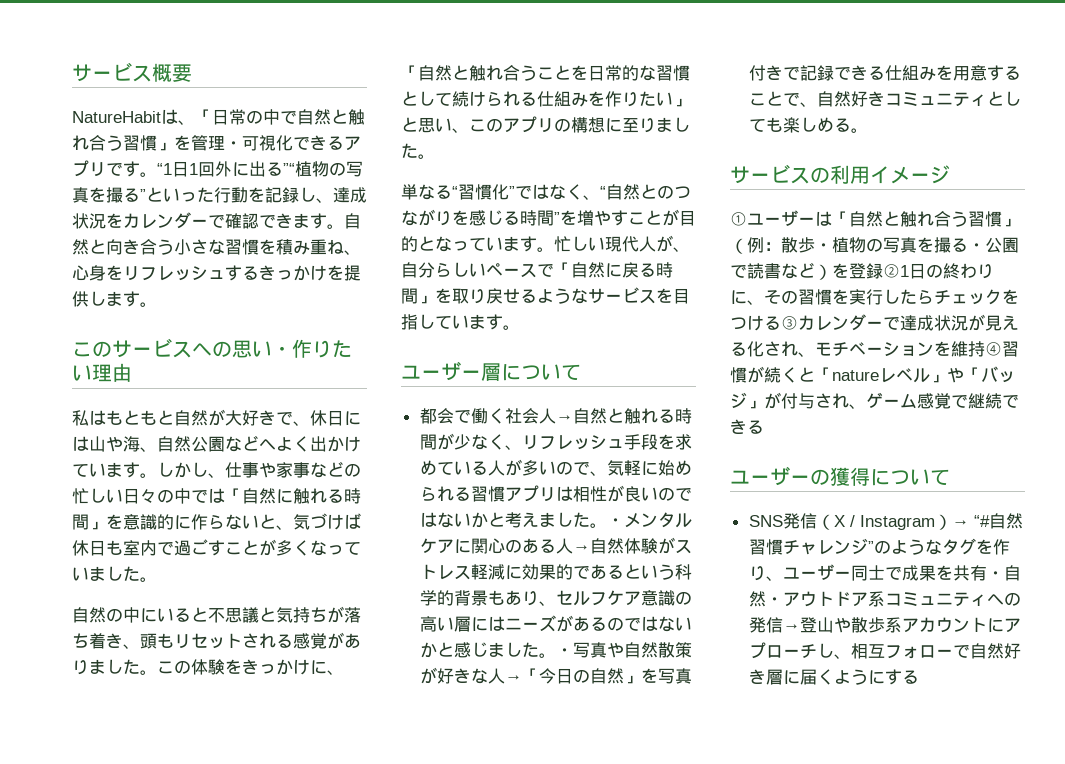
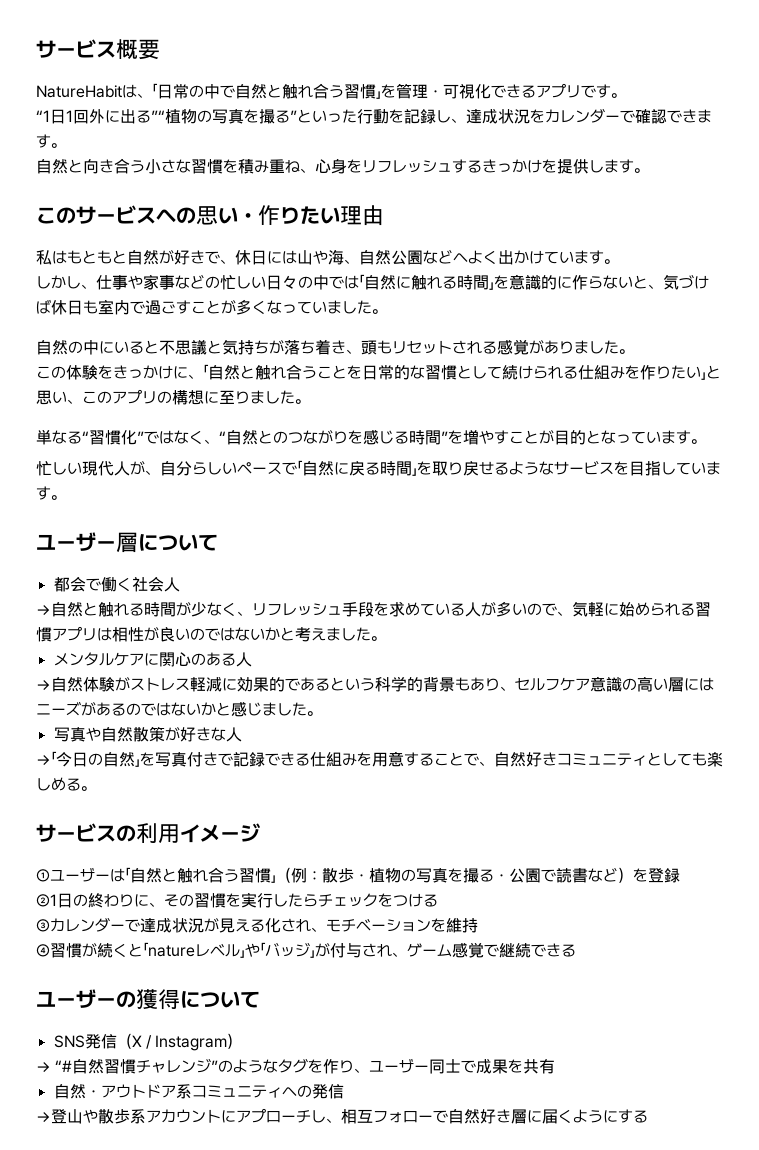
(157, 174) none -> (626, 95) //
(344, 226) none -> (66, 145) //
[225,410,242,426] 大 -> (174, 257) none
(157, 475) none -> (619, 261) //
(157, 672) none -> (634, 351) //
(554, 249) none -> (706, 441) //
(556, 416) none -> (180, 584) //
[606,518,624,526] ・ -> (386, 638) //
(573, 546) none -> (252, 659) //
[555,648,573,656] ・ -> (322, 713) //
(505, 676) none -> (242, 734) //
(883, 271) none -> (680, 875) //
(781, 323) none -> (438, 900) //
(985, 349) none -> (478, 925) //
(952, 522) none -> (243, 1041) //
[986,571,1004,579] ・ -> (556, 1066) //
(783, 625) none -> (344, 1091) //

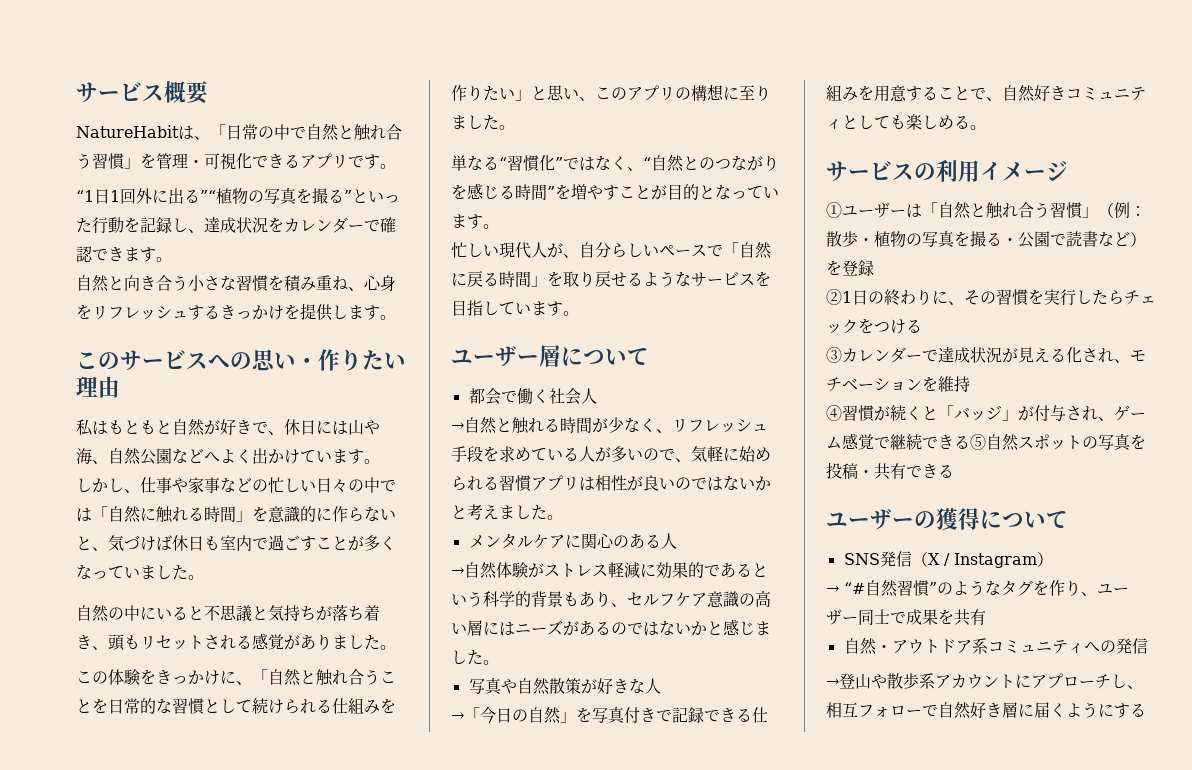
[148,942,266,958] natureレベル」や「 -> (954, 412) none
(576, 950) none -> [970,433,1146,451] [826,462,954,480] ⑤自然スポットの写真を投稿・共有できる
[136,1058,212,1073] チャレンジ -> (930, 588) none

